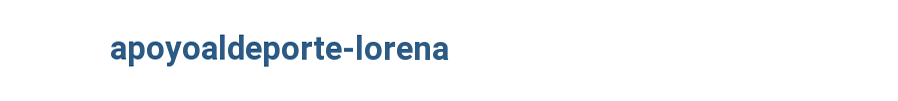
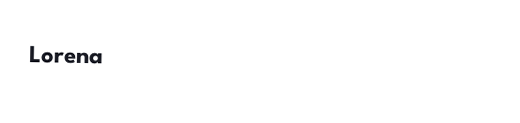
[109,34,450,67] apoyoaldeporte-lorena -> [28,45,104,65] Lorena

